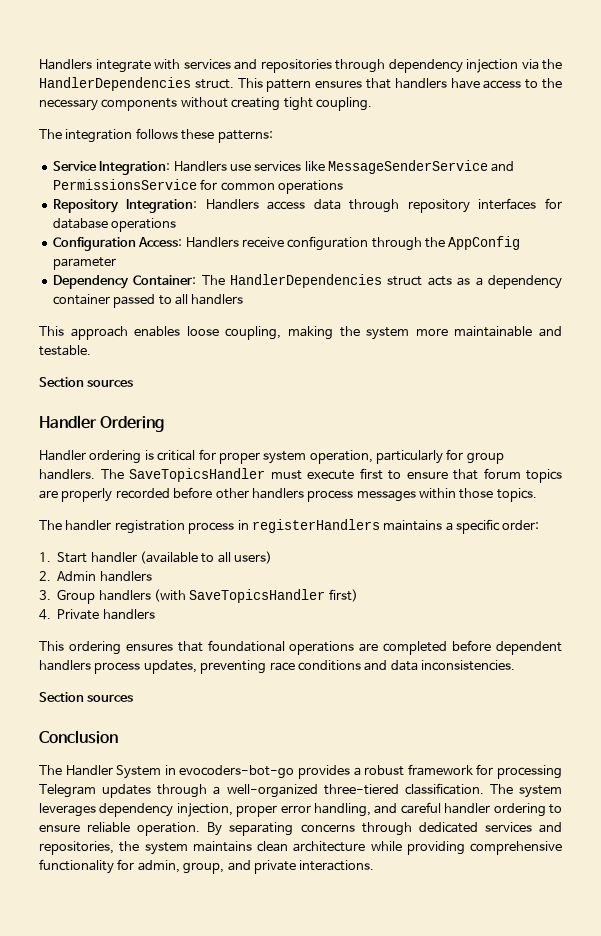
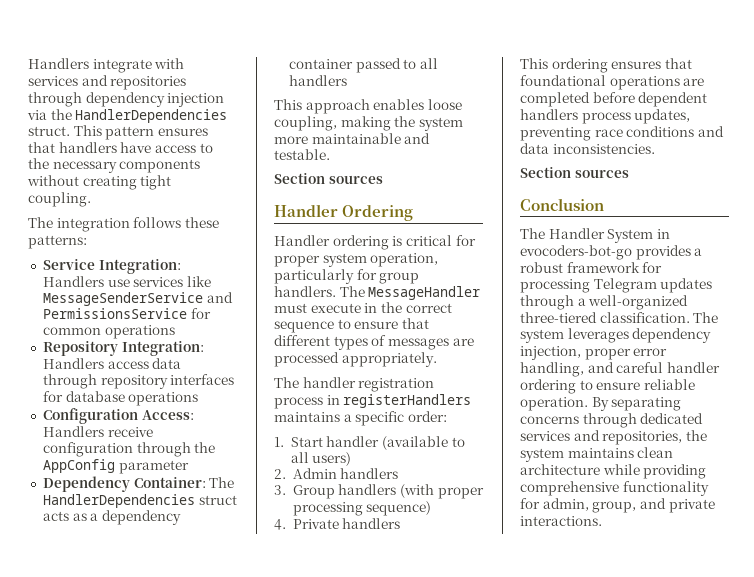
[129,468,265,482] SaveTopicsHandler -> [368,286,481,300] MessageHandler
[359,468,562,483] [39,487,537,502] first to ensure that forum topics are properly recorded before other handlers process messages within those topics. -> [364,302,452,313] [274,318,429,333] [274,335,474,350] [274,352,437,367] in the correct sequence to ensure that different types of messages are processed appropriately.
[189,589,358,603] SaveTopicsHandler first) -> [437,487,484,499] [292,501,432,516] proper processing sequence)

